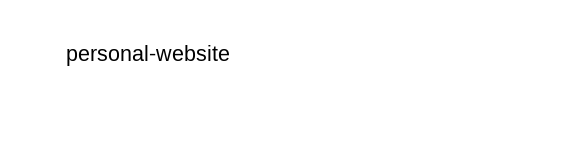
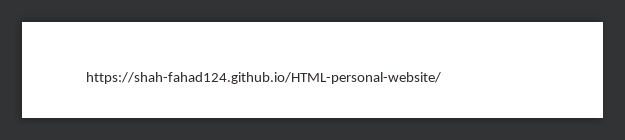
[66,45,230,66] personal-website -> [86,72,441,84] https://shah-fahad124.github.io/HTML-personal-website/

